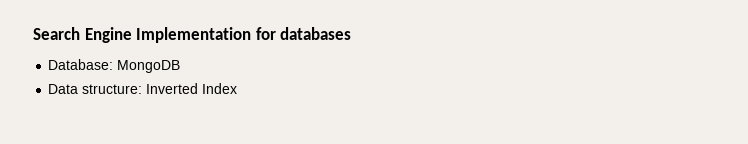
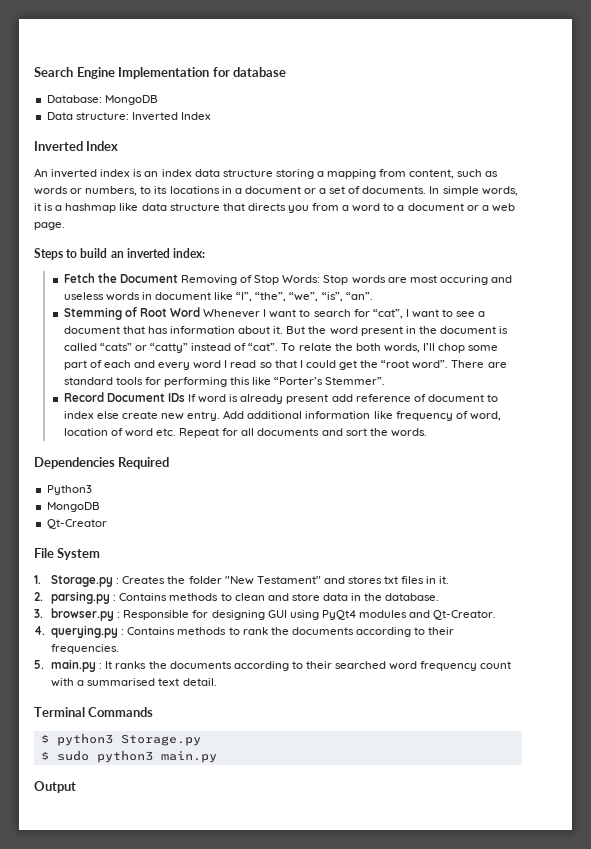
[280,27,352,40] databases -> [233,67,287,77] database
(238, 88) none -> [34,141,119,151] [34,168,499,179] [34,186,518,196] [34,203,515,213] [34,222,65,230] [34,248,206,260] [63,273,512,285] [63,292,373,302] [63,307,486,320] [63,326,509,336] [63,343,499,353] [63,360,507,370] [63,377,386,387] [63,392,498,404] [63,410,501,421] [63,428,427,438] [34,457,170,469] [46,485,92,495] [46,502,100,512] [46,519,107,529] [34,548,101,560] [34,575,450,587] [34,591,440,604] [34,608,497,621] [34,625,455,638] [51,644,120,654] [34,659,512,672] [51,678,217,687] [34,707,154,717] [40,733,201,746] [40,750,217,763] [34,781,76,793] // Inverted Index // An inverted index is an index data structure storing a mapping from content, such as words or numbers, to its locations in a document or a set of documents. In simple words, it is a hashmap like data structure that directs you from a word to a document or a web page. // Steps to build an inverted index: // Fetch the Document Removing of Stop Words: Stop words are most occuring and useless words in document like “I”, “the”, “we”, “is”, “an”. // Stemming of Root Word Whenever I want to search for “cat”, I want to see a document that has information about it. But the word present in the document is called “cats” or “catty” instead of “cat”. To relate the both words, I’ll chop some part of each and every word I read so that I could get the “root word”. There are standard tools for performing this like “Porter’s Stemmer”. // Record Document IDs If word is already present add reference of document to index else create new entry. Add additional information like frequency of word, location of word etc. Repeat for all documents and sort the words. // Dependencies Required // Python3 // MongoDB // Qt-Creator // File System // 1. Storage.py : Creates the folder "New Testament" and stores txt files in it. // 2. parsing.py : Contains methods to clean and store data in the database. // 3. browser.py : Responsible for designing GUI using PyQt4 modules and Qt-Creator. // 4. querying.py : Contains methods to rank the documents according to their frequencies. // 5. main.py : It ranks the documents according to their searched word frequency count with a summarised text detail. // Terminal Commands // $ python3 Storage.py // $ sudo python3 main.py // Output

